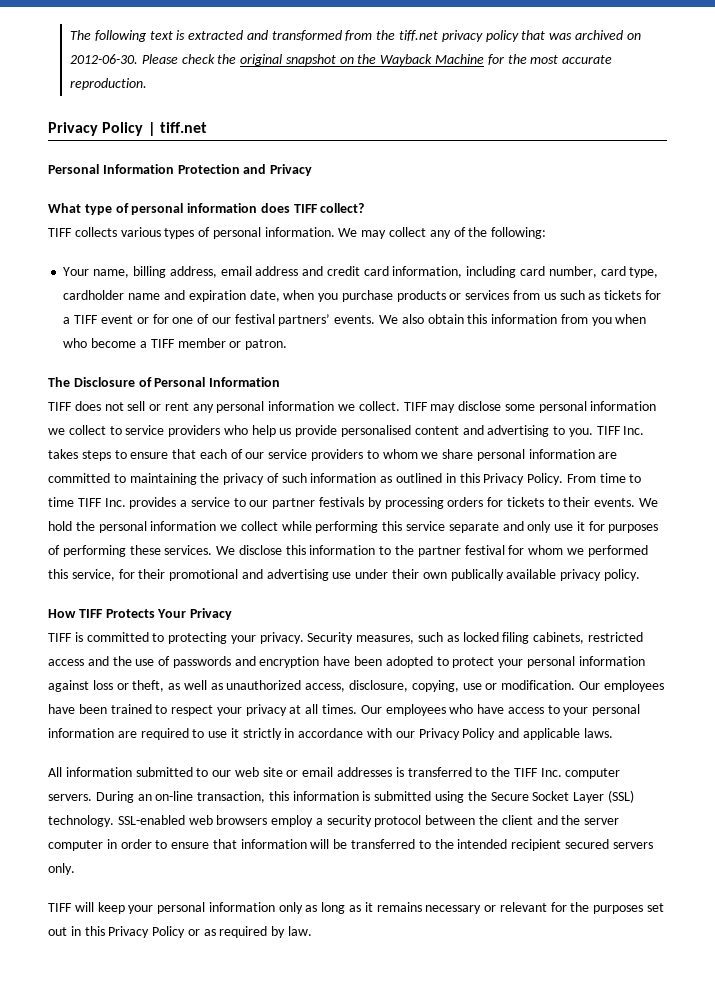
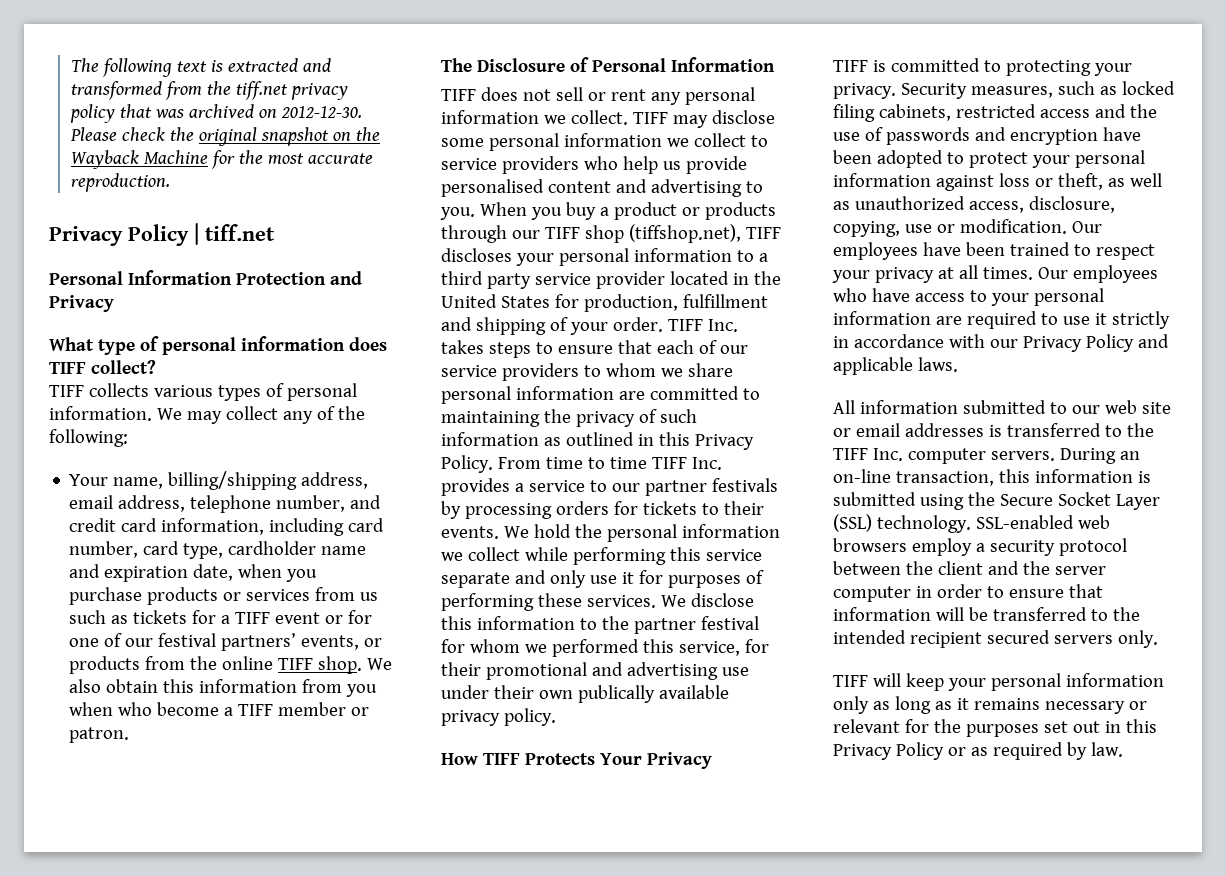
[69,54,138,64] 2012-06-30. -> [280,106,362,118] 2012-12-30.
[132,266,166,278] billing -> [168,471,298,490] billing/shipping
[255,266,299,276] address -> [118,495,346,513] address, telephone number,
[334,315,376,324] events. -> [301,635,383,650] [69,656,363,674] events, or products from the online TIFF shop.
(593, 432) none -> [479,202,776,220] [441,224,781,243] [441,248,768,266] [441,271,781,289] [441,294,768,312] [441,317,663,335] When you buy a product or products through our TIFF shop (tiffshop.net), TIFF discloses your personal information to a third party service provider located in the United States for production, fulfillment and shipping of your order.

